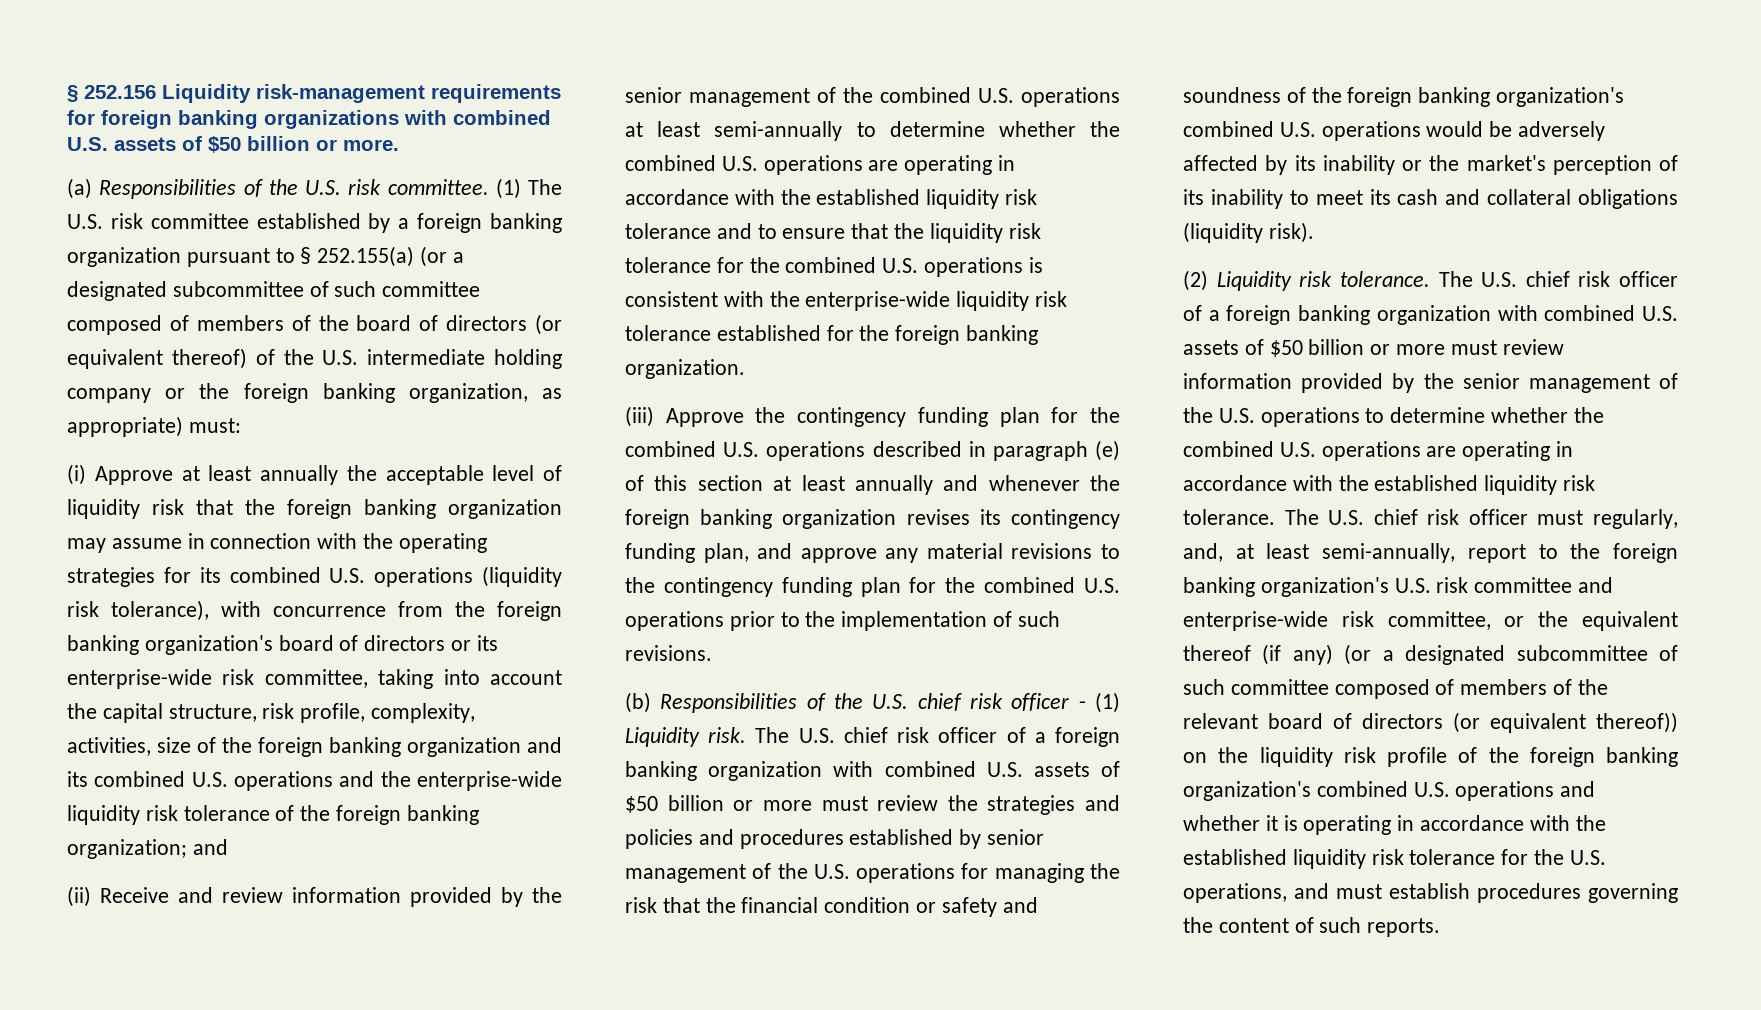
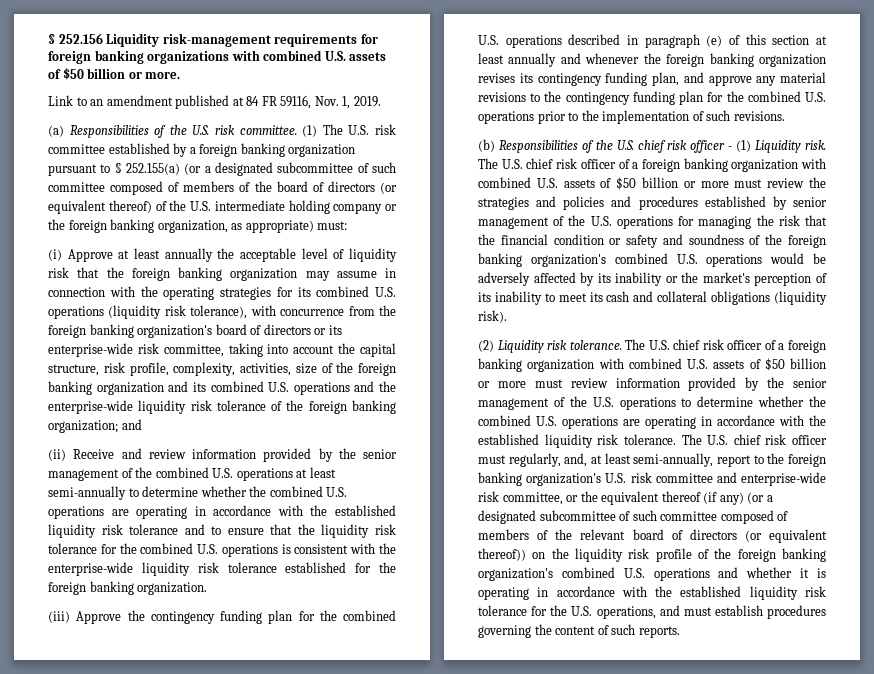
(399, 145) none -> [48,95,381,109] // Link to an amendment published at 84 FR 59116, Nov. 1, 2019.

